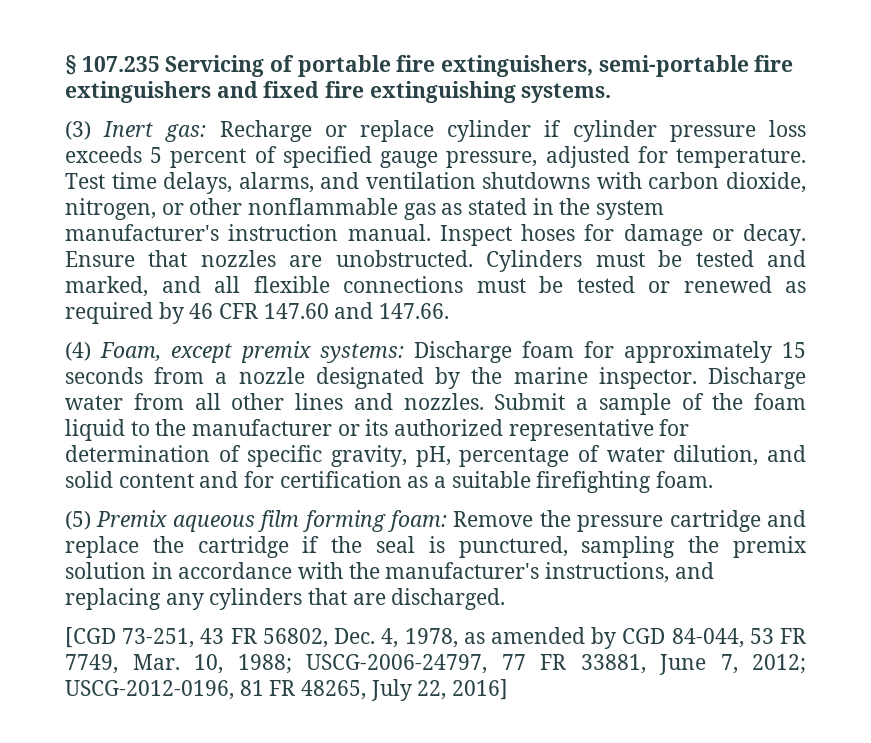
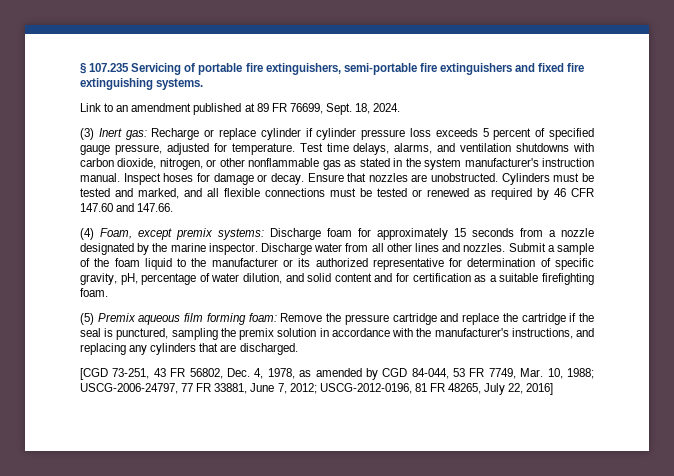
(612, 93) none -> [80,103,401,115] // Link to an amendment published at 89 FR 76699, Sept. 18, 2024.

